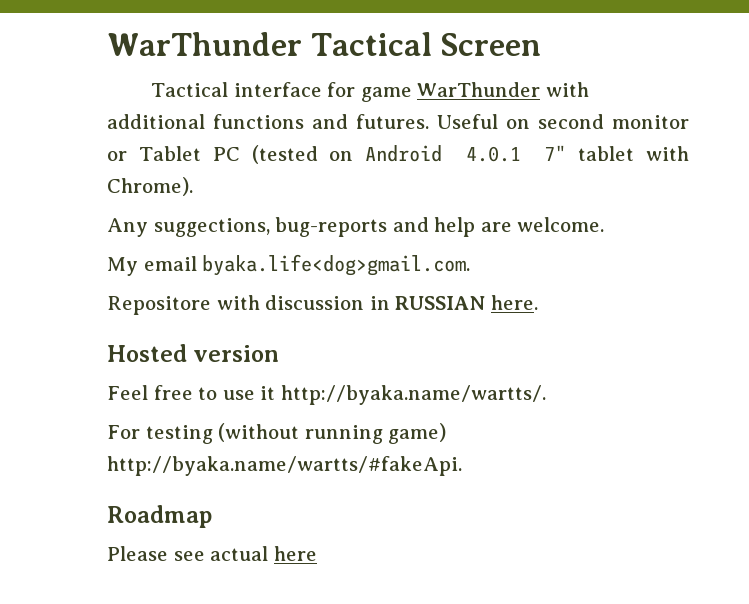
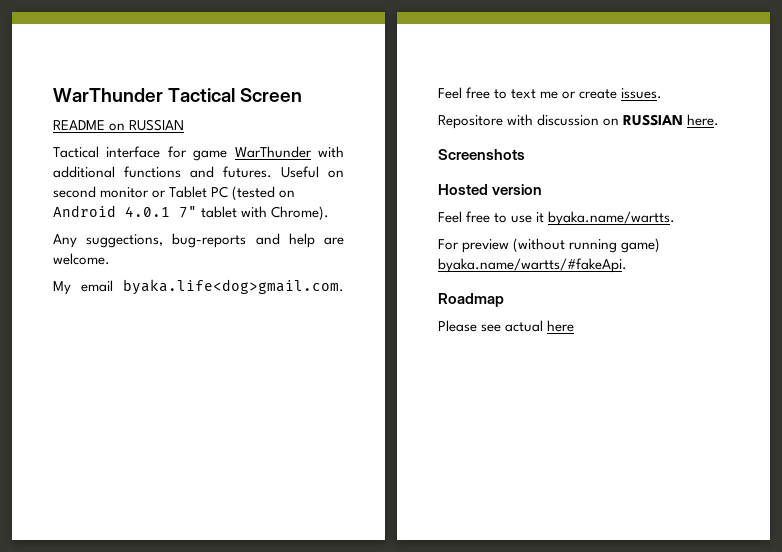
(542, 44) none -> [53,119,185,131] // README on RUSSIAN
(471, 265) none -> [438,87,663,99] Feel free to text me or create issues.
[369,296,390,310] in -> [603,118,620,126] on
(538, 302) none -> [438,149,525,160] // Screenshots
[280,385,546,405] http://byaka.name/wartts/. -> [548,211,676,226] byaka.name/wartts.
[145,425,213,444] testing -> [462,239,510,253] preview
[107,456,462,476] http://byaka.name/wartts/#fakeApi. -> [438,258,627,273] byaka.name/wartts/#fakeApi.

